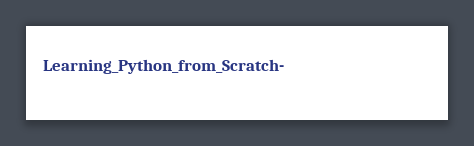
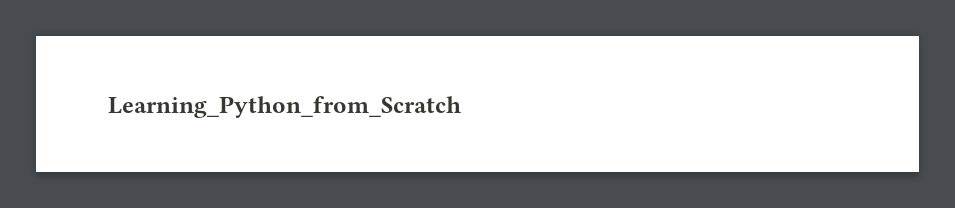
[43,59,284,74] Learning_Python_from_Scratch- -> [108,96,461,118] Learning_Python_from_Scratch

